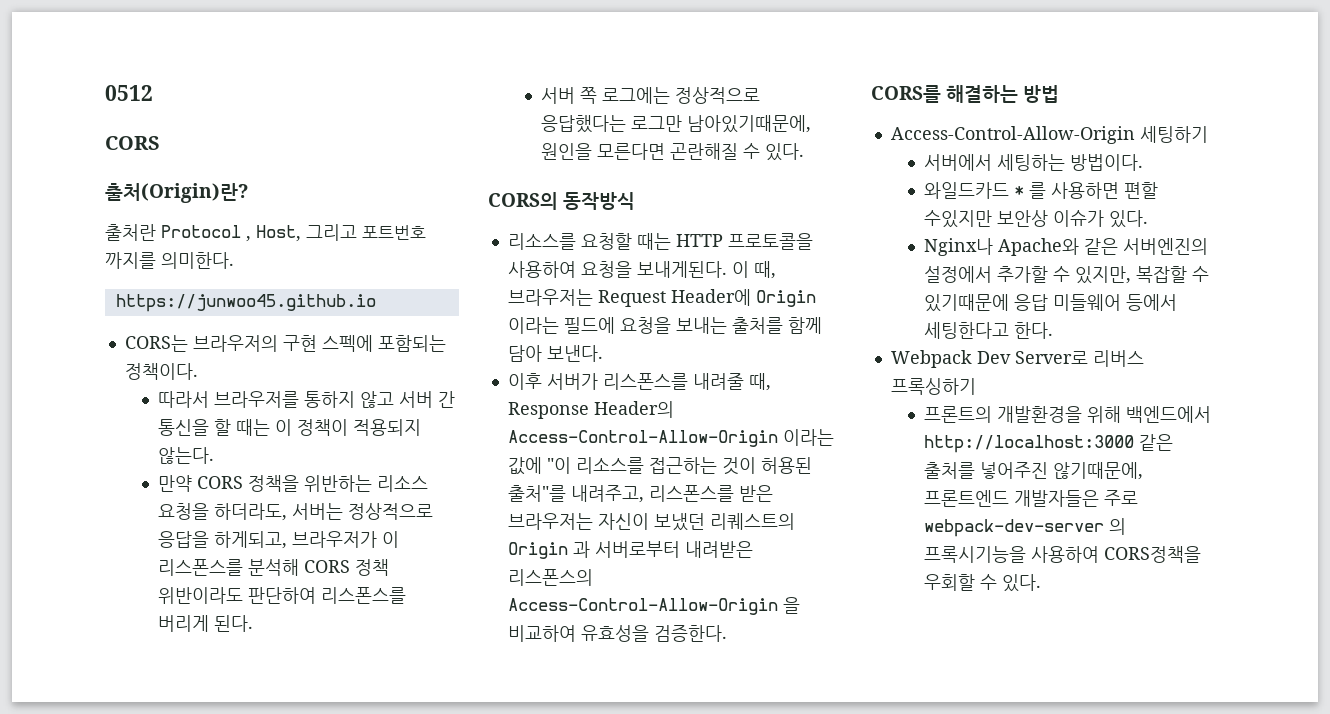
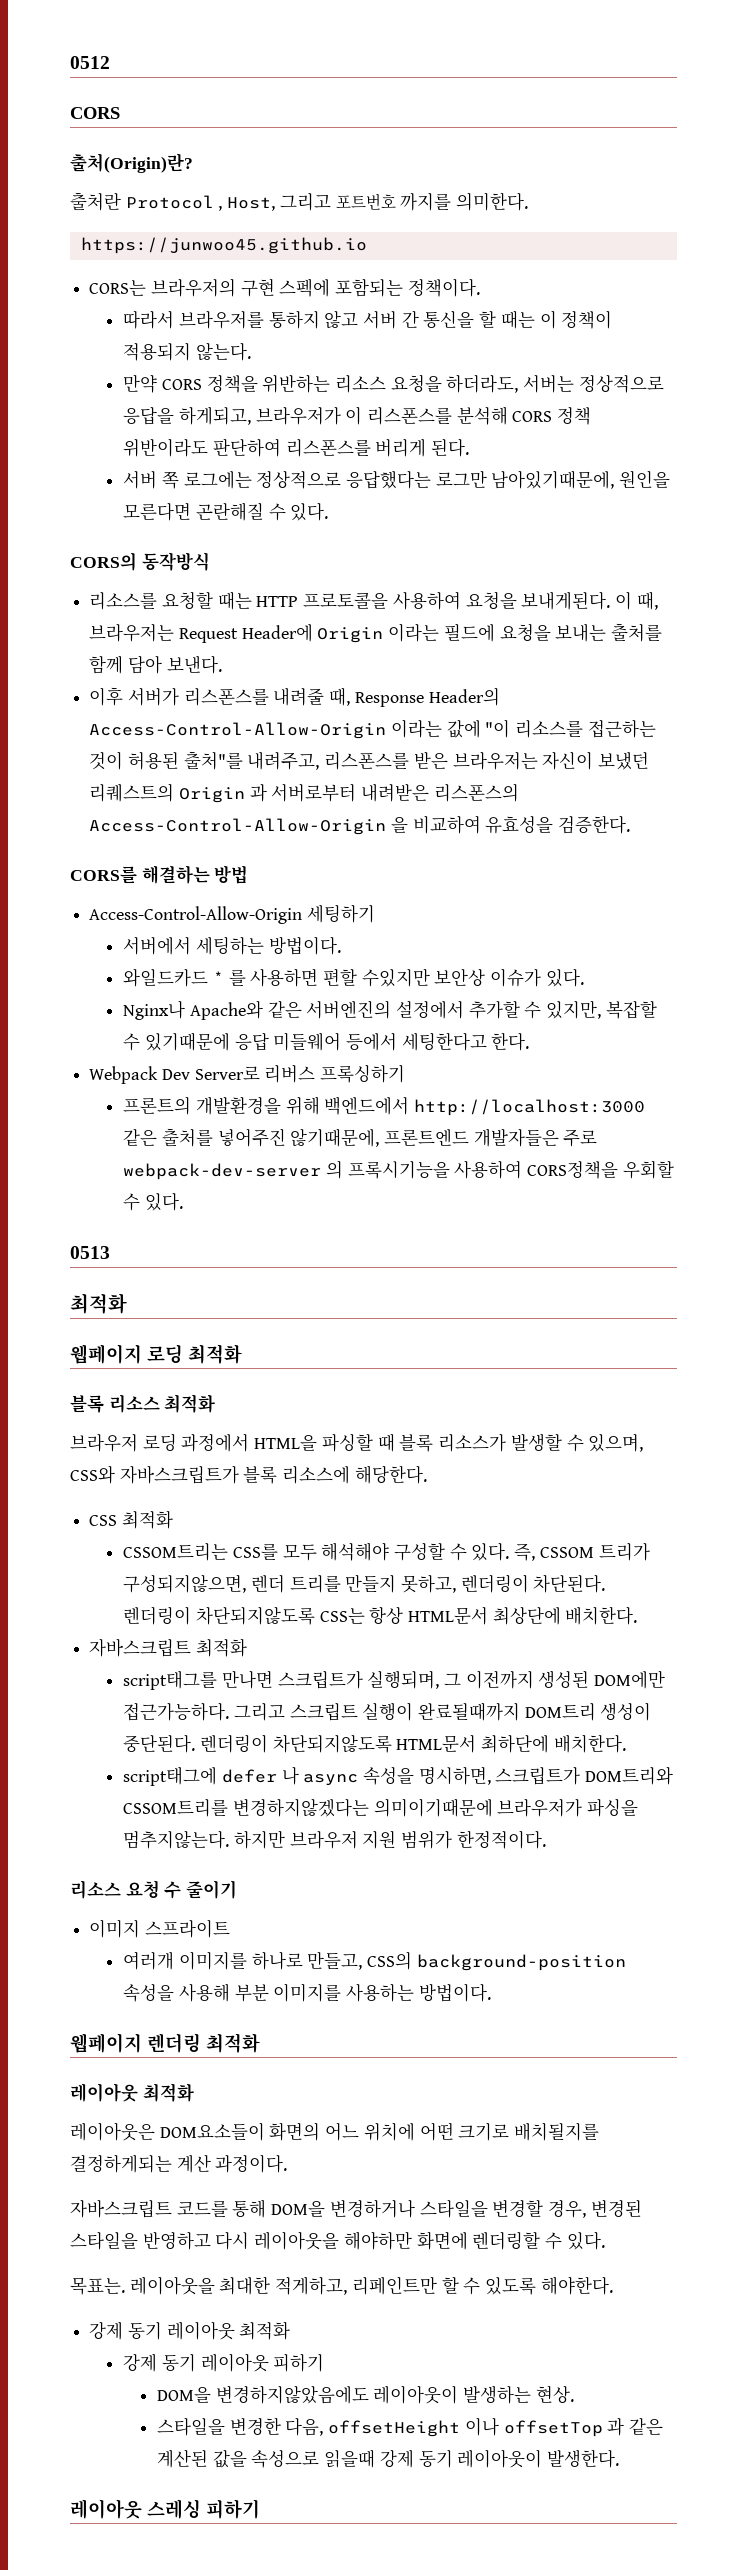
(1042, 583) none -> [70,1246,110,1259] [70,1293,127,1314] [70,1344,242,1364] [70,1394,216,1413] [70,1433,644,1452] [70,1465,427,1484] [89,1510,173,1529] [123,1542,650,1561] [123,1574,606,1593] [123,1606,638,1625] [89,1638,247,1657] [123,1670,666,1690] [123,1702,652,1721] [123,1734,626,1753] [123,1766,674,1786] [123,1798,639,1817] [123,1830,546,1849] [70,1880,238,1899] [89,1919,230,1938] [123,1951,626,1971] [123,1983,491,2002] [70,2033,260,2053] [70,2083,194,2102] [70,2122,600,2141] [70,2154,288,2173] [70,2199,642,2218] [70,2231,605,2250] [70,2276,613,2295] [89,2321,291,2340] [123,2353,325,2372] [156,2385,574,2404] [156,2417,664,2437] [156,2449,620,2468] [70,2499,260,2519] // 0513 // 최적화 // 웹페이지 로딩 최적화 // 블록 리소스 최적화 // 브라우저 로딩 과정에서 HTML을 파싱할 때 블록 리소스가 발생할 수 있으며, CSS와 자바스크립트가 블록 리소스에 해당한다. // CSS 최적화 // CSSOM트리는 CSS를 모두 해석해야 구성할 수 있다. 즉, CSSOM 트리가 구성되지않으면, 렌더 트리를 만들지 못하고, 렌더링이 차단된다. 렌더링이 차단되지않도록 CSS는 항상 HTML문서 최상단에 배치한다. // 자바스크립트 최적화 // script태그를 만나면 스크립트가 실행되며, 그 이전까지 생성된 DOM에만 접근가능하다. 그리고 스크립트 실행이 완료될때까지 DOM트리 생성이 중단된다. 렌더링이 차단되지않도록 HTML문서 최하단에 배치한다. // script태그에 defer 나 async 속성을 명시하면, 스크립트가 DOM트리와 CSSOM트리를 변경하지않겠다는 의미이기때문에 브라우저가 파싱을 멈추지않는다. 하지만 브라우저 지원 범위가 한정적이다. // 리소스 요청 수 줄이기 // 이미지 스프라이트 // 여러개 이미지를 하나로 만들고, CSS의 background-position 속성을 사용해 부분 이미지를 사용하는 방법이다. // 웹페이지 렌더링 최적화 // 레이아웃 최적화 // 레이아웃은 DOM요소들이 화면의 어느 위치에 어떤 크기로 배치될지를 결정하게되는 계산 과정이다. // 자바스크립트 코드를 통해 DOM을 변경하거나 스타일을 변경할 경우, 변경된 스타일을 반영하고 다시 레이아웃을 해야하만 화면에 렌더링할 수 있다. // 목표는. 레이아웃을 최대한 적게하고, 리페인트만 할 수 있도록 해야한다. // 강제 동기 레이아웃 최적화 // 강제 동기 레이아웃 피하기 // DOM을 변경하지않았음에도 레이아웃이 발생하는 현상. // 스타일을 변경한 다음, offsetHeight 이나 offsetTop 과 같은 계산된 값을 속성으로 읽을때 강제 동기 레이아웃이 발생한다. // 레이아웃 스레싱 피하기

